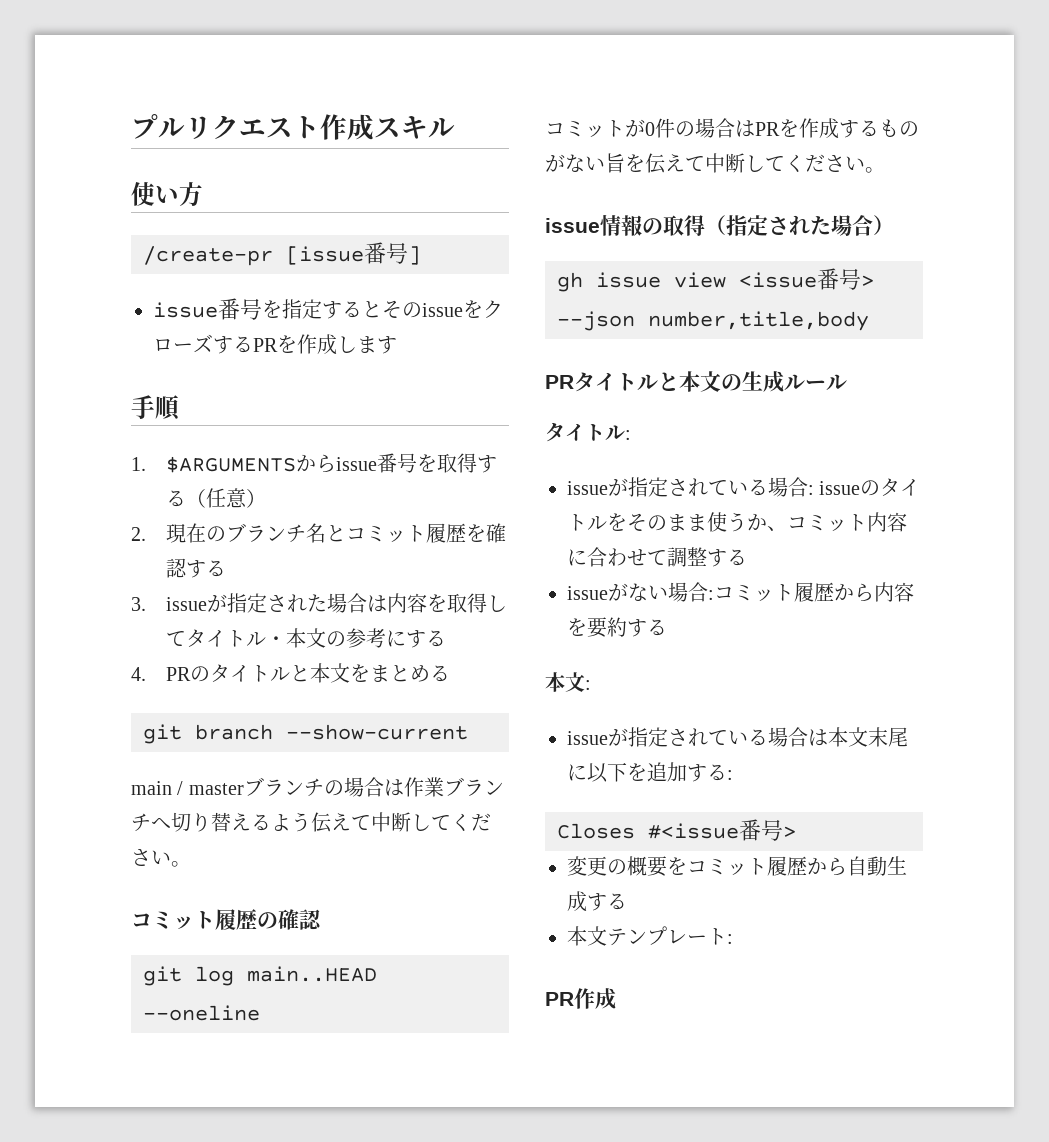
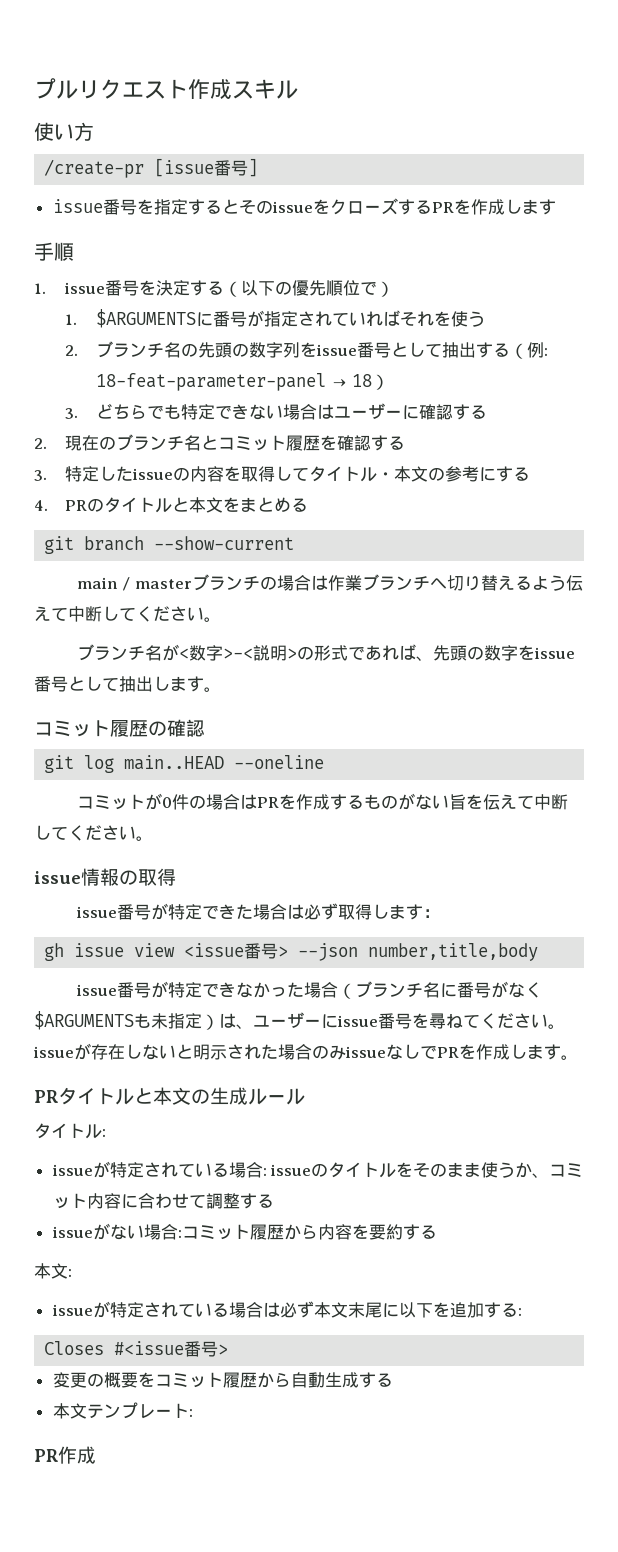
[165,453,497,473] [165,488,266,508] $ARGUMENTSからissue番号を取得する（任意） -> [64,280,395,297] [65,309,486,328] [65,341,549,359] [96,373,390,391] [65,403,488,420] issue番号を決定する（以下の優先順位で） // 1. $ARGUMENTSに番号が指定されていればそれを使う // 2.ブランチ名の先頭の数字列をissue番号として抽出する（例: 18-feat-parameter-panel → 18） // 3.どちらでも特定できない場合はユーザーに確認する
[165,593,387,613] issueが指定された場合は -> [65,466,191,482] 特定したissueの
(191, 864) none -> [77,644,576,661] [34,676,221,692] // ブランチ名が<数字>-<説明>の形式であれば、先頭の数字をissue番号として抽出します。
[705,215,894,236] （指定された場合） -> [76,903,441,920] // issue番号が特定できた場合は必ず取得します：
(869, 321) none -> [76,981,543,999] [34,1011,565,1030] [33,1043,578,1060] // issue番号が特定できなかった場合（ブランチ名に番号がなく$ARGUMENTSも未指定）は、ユーザーにissue番号を尋ねてください。issueが存在しないと明示された場合のみissueなしでPRを作成します。
[628,477,648,497] 指 -> [109,1162,127,1178] 特
[628,727,648,747] 指 -> [109,1302,127,1318] 特
(828, 737) none -> [279,1301,314,1318] 必ず

